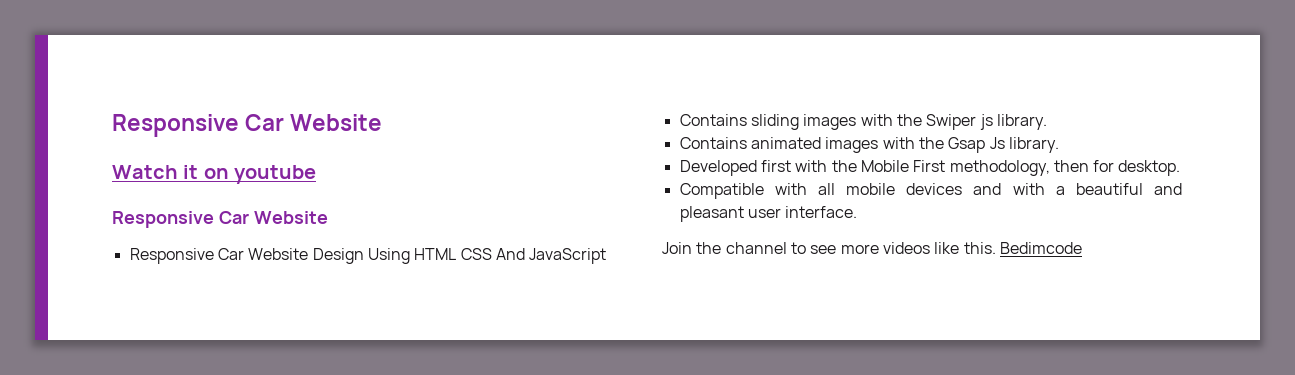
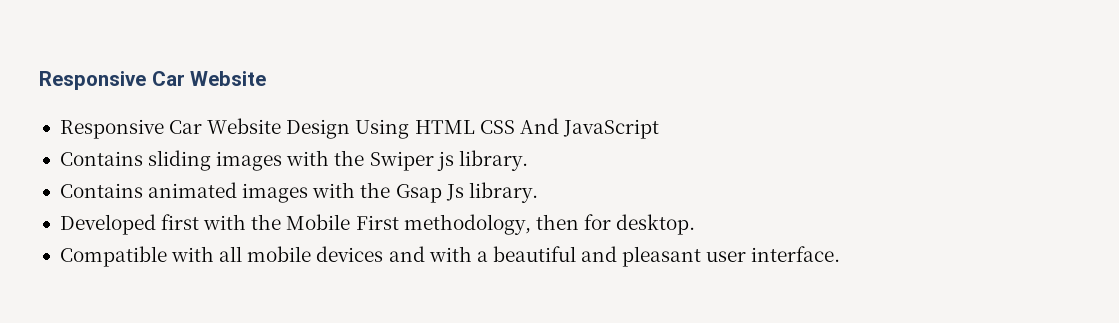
[112,114,383,137] [112,165,317,184] [112,211,328,228] Responsive Car Website // Watch it on youtube // Responsive Car Website -> [39,71,267,90] Responsive Car Website
[662,242,1082,254] // Join the channel to see more videos like this. Bedimcode -> (841, 254) none

